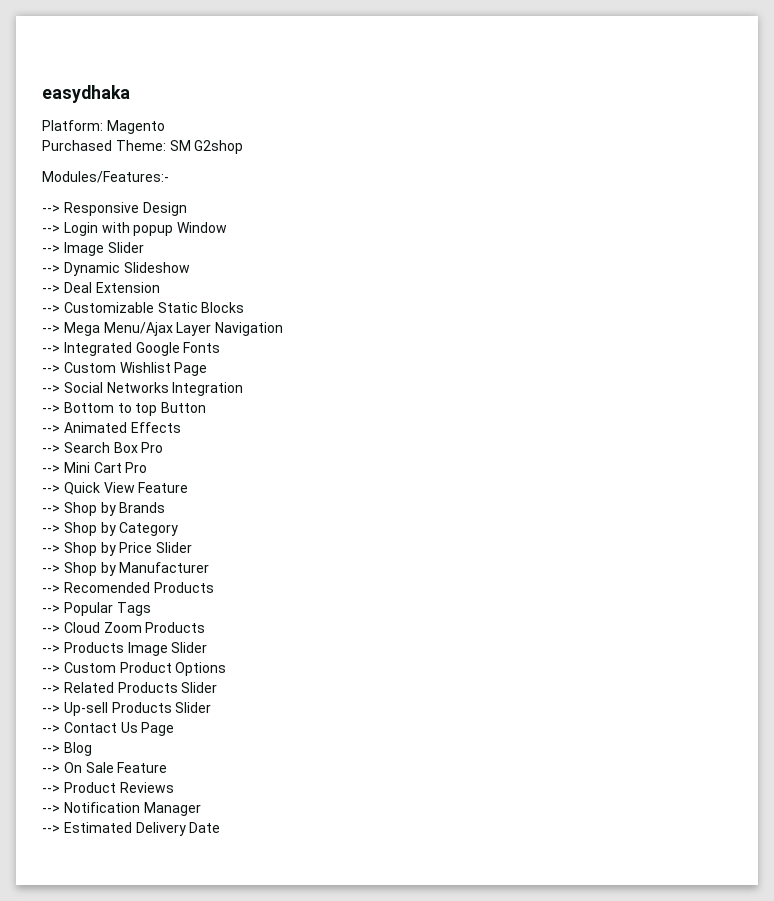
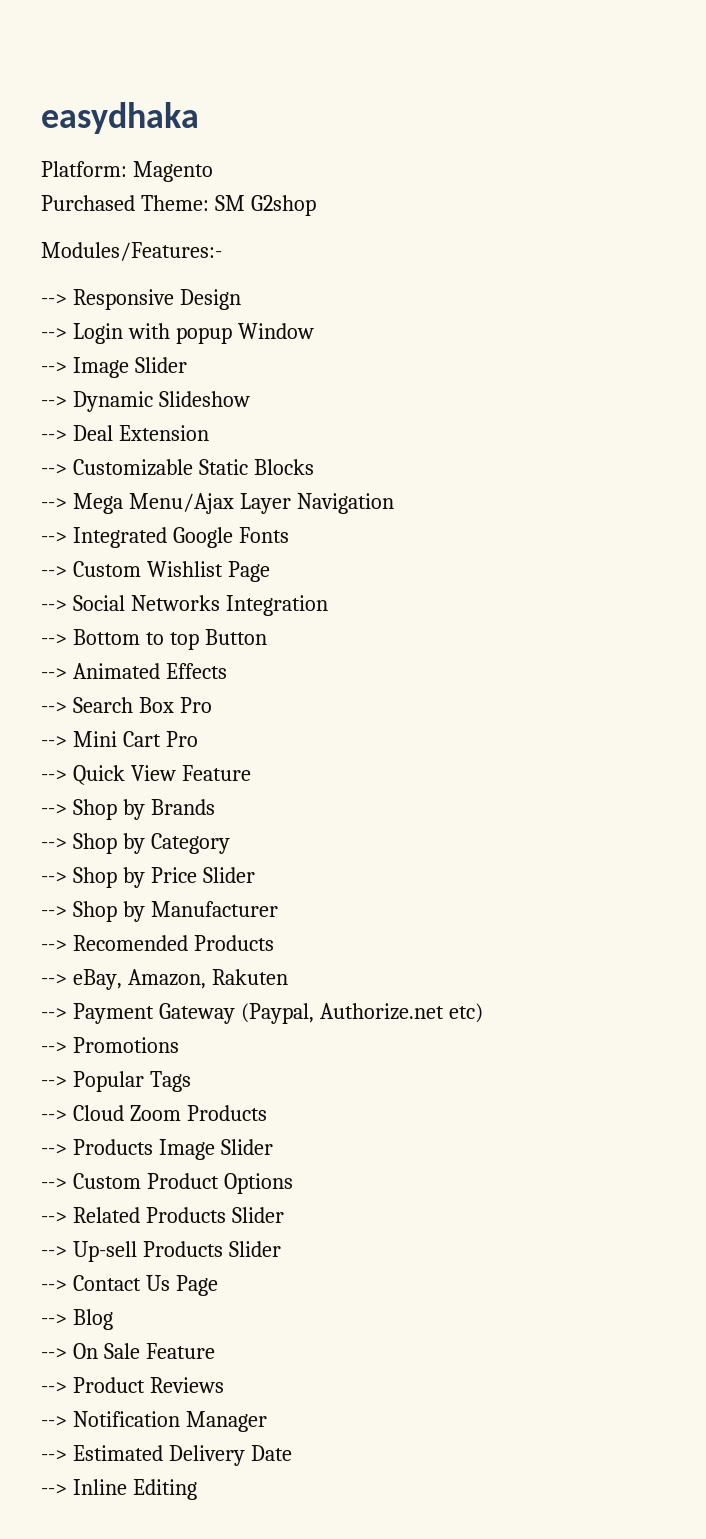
(214, 587) none -> [41,969,288,990] [41,1003,483,1024] [41,1037,179,1053] // --> eBay, Amazon, Rakuten // --> Payment Gateway (Paypal, Authorize.net etc) // --> Promotions
(221, 827) none -> [41,1479,197,1500] // --> Inline Editing

